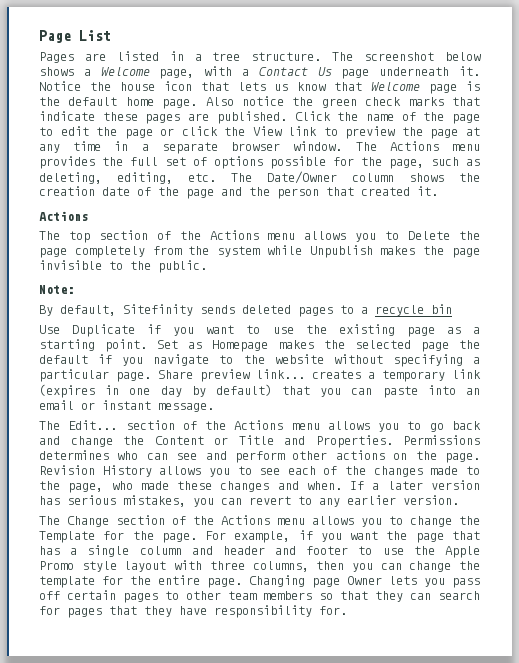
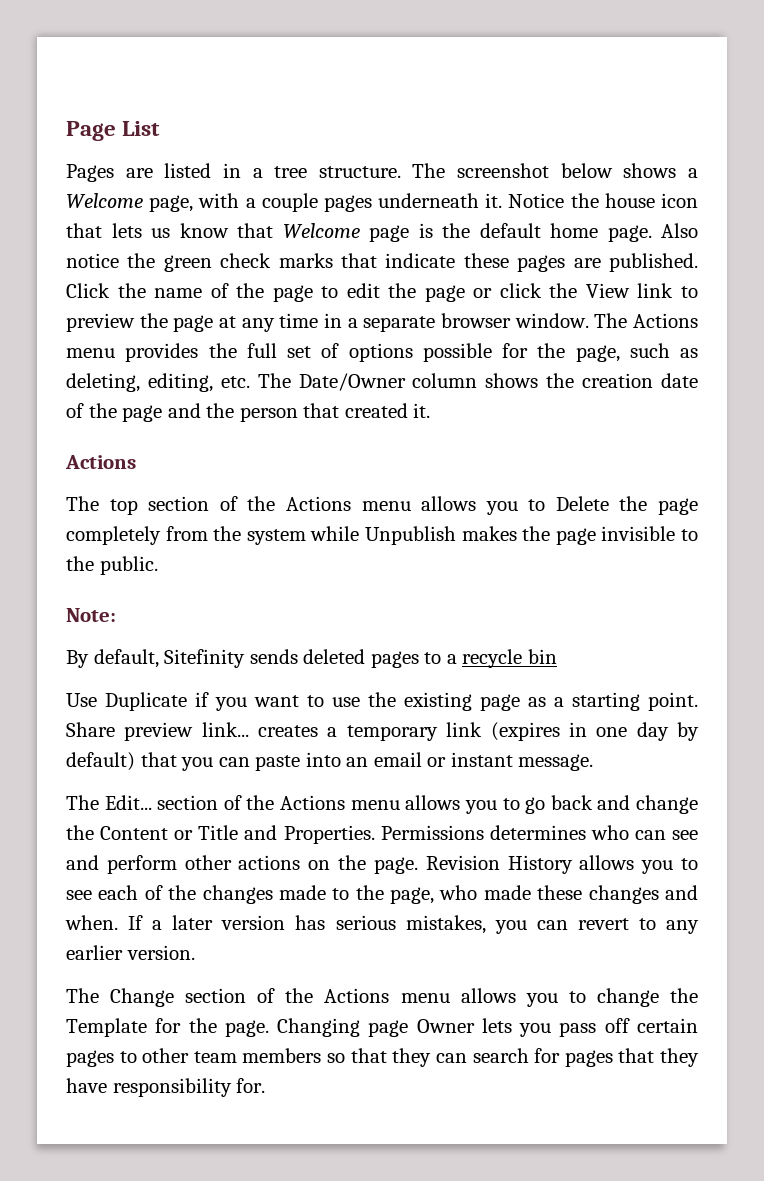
[258,67,370,79] Contact Us page -> [261,193,372,212] couple pages
[157,340,480,352] [39,354,480,367] [39,369,151,382] Set as Homepage makes the selected page the default if you navigate to the website without specifying a particular page. -> (698, 701) none
[205,530,480,543] [39,545,481,558] [39,560,480,572] [39,575,242,588] For example, if you want the page that has a single column and header and footer to use the Apple Promo style layout with three columns, then you can change the template for the entire page. -> (269, 1028) none

